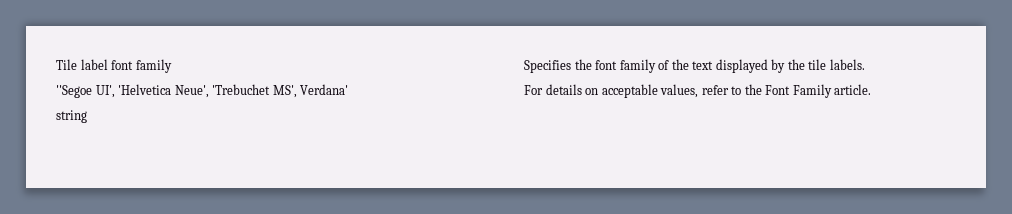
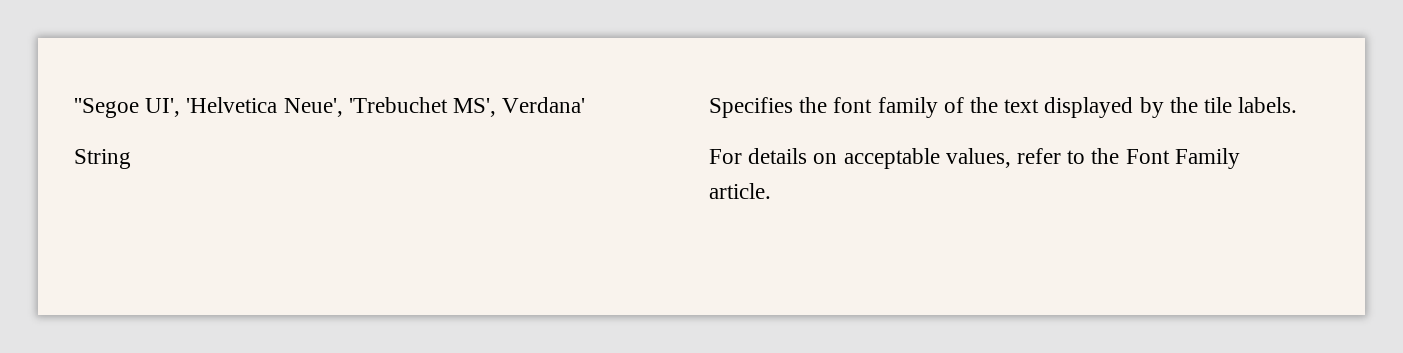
[56,59,172,73] Tile label font family // -> (74, 108) none
[56,110,87,123] string -> [74,149,131,169] String

